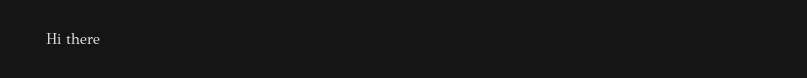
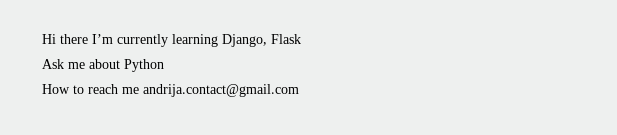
(100, 38) none -> [92,34,301,47] [42,59,164,72] [42,84,299,97] I’m currently learning Django, Flask // Ask me about Python // How to reach me andrija.contact@gmail.com

